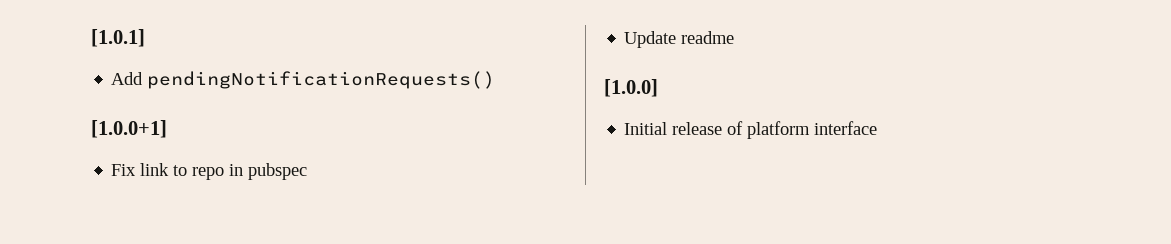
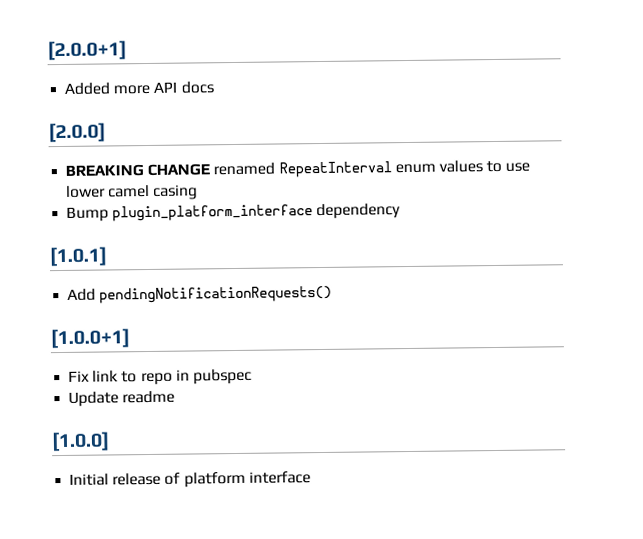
(91, 38) none -> [47,40,127,61] [64,81,214,95] [48,122,106,143] [65,160,531,178] [66,184,199,200] [66,203,402,222] [2.0.0+1] // Added more API docs // [2.0.0] // BREAKING CHANGE renamed RepeatInterval enum values to use lower camel casing // Bump plugin_platform_interface dependency //

